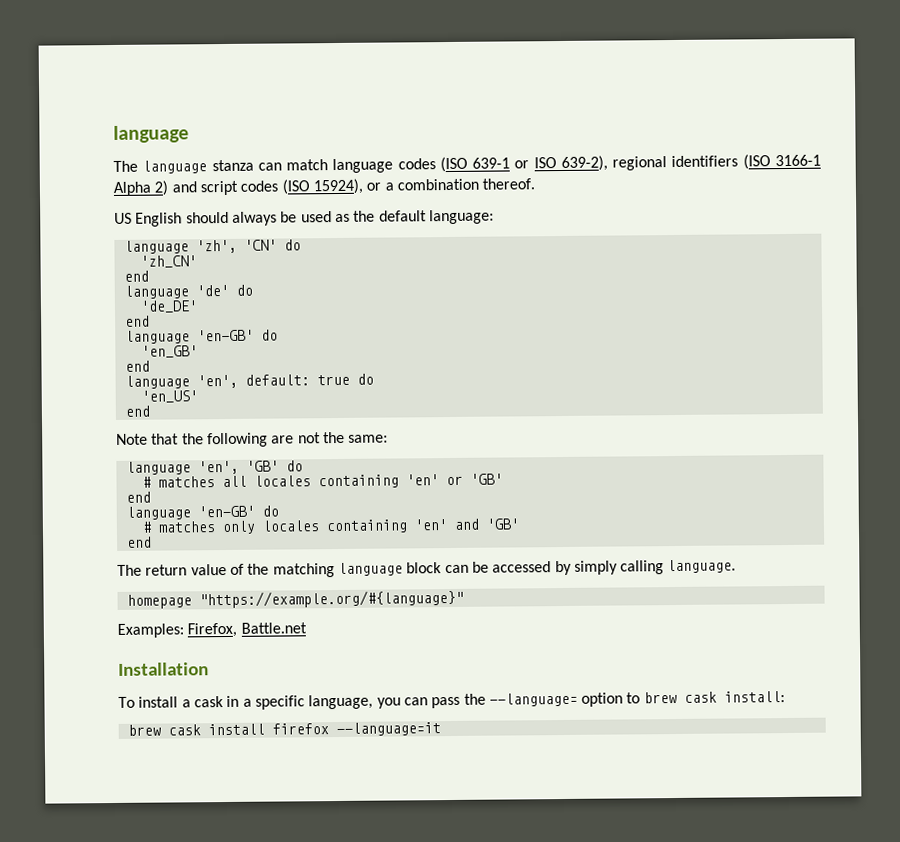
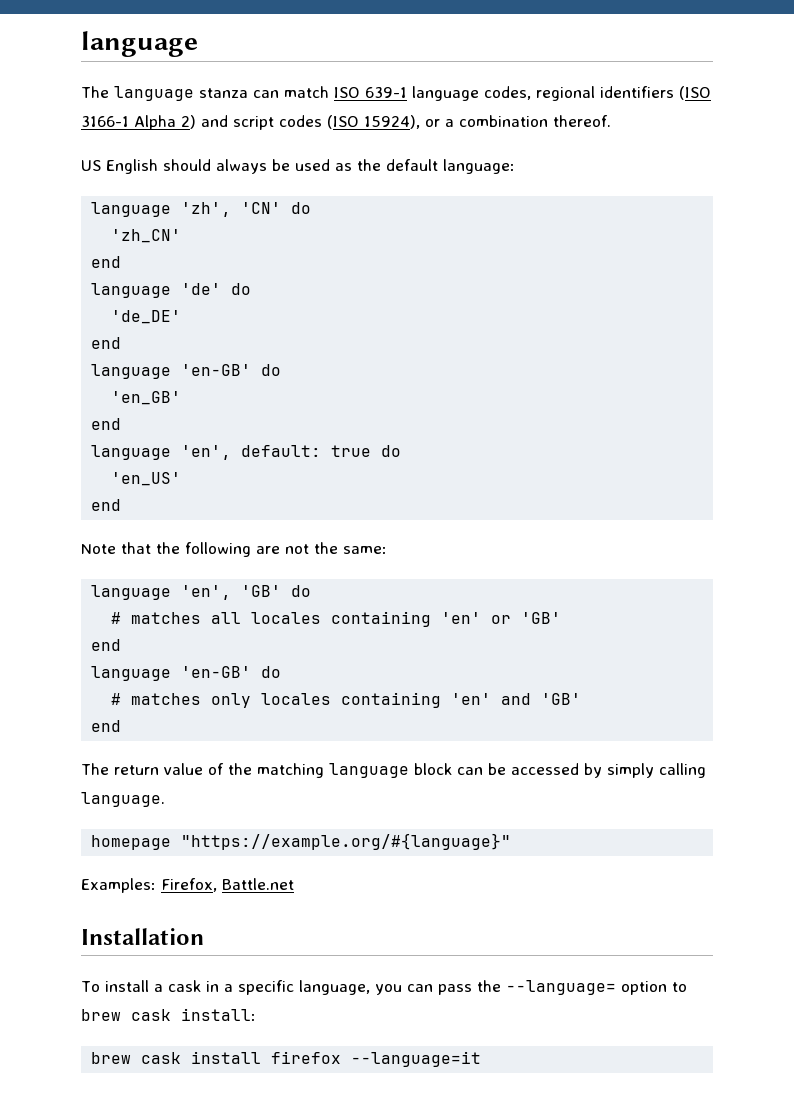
[332,155,608,174] language codes (ISO 639-1 or ISO 639-2), -> [334,86,531,101] ISO 639-1 language codes,

